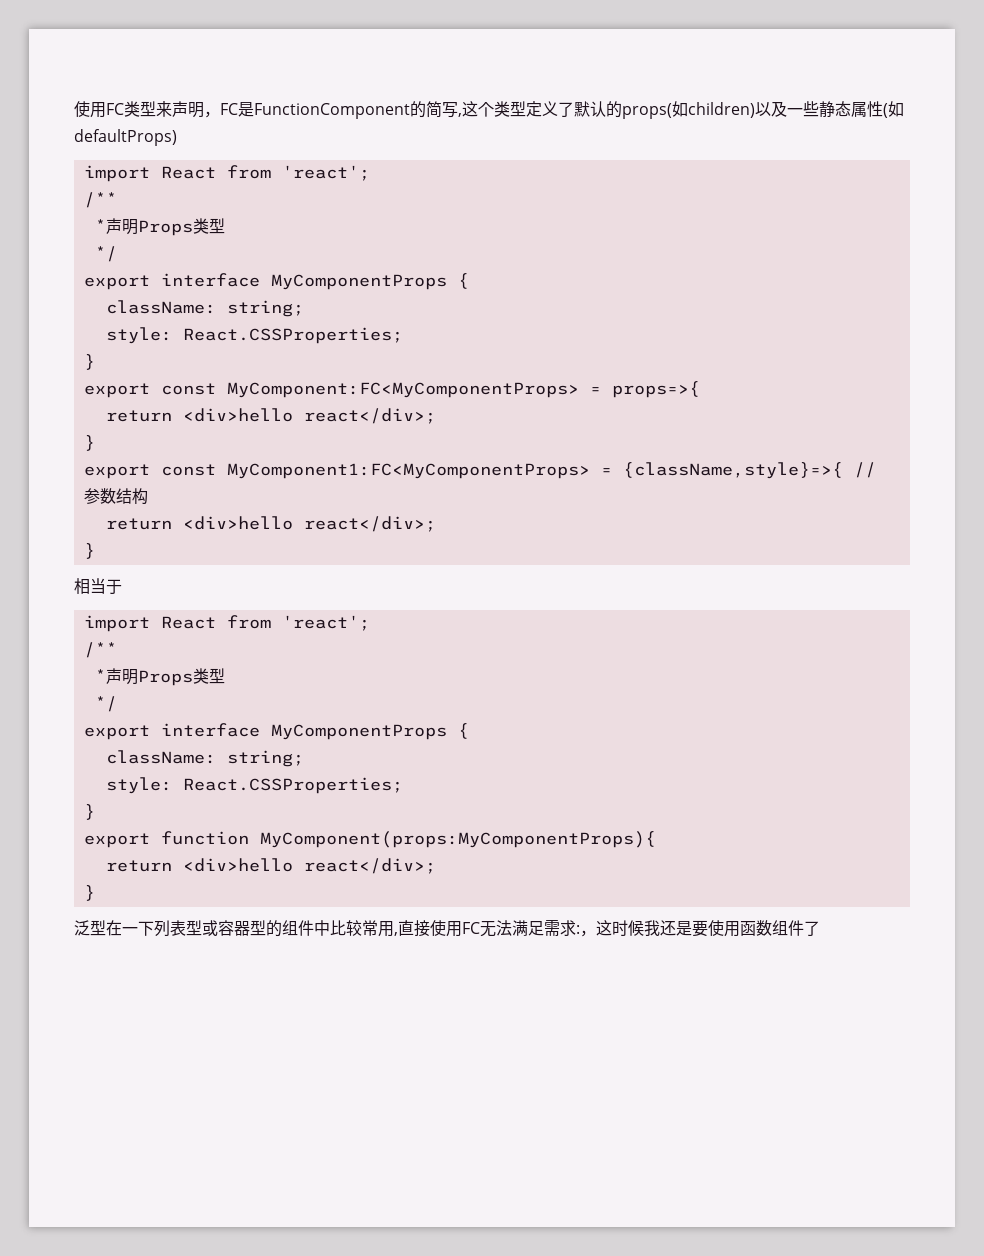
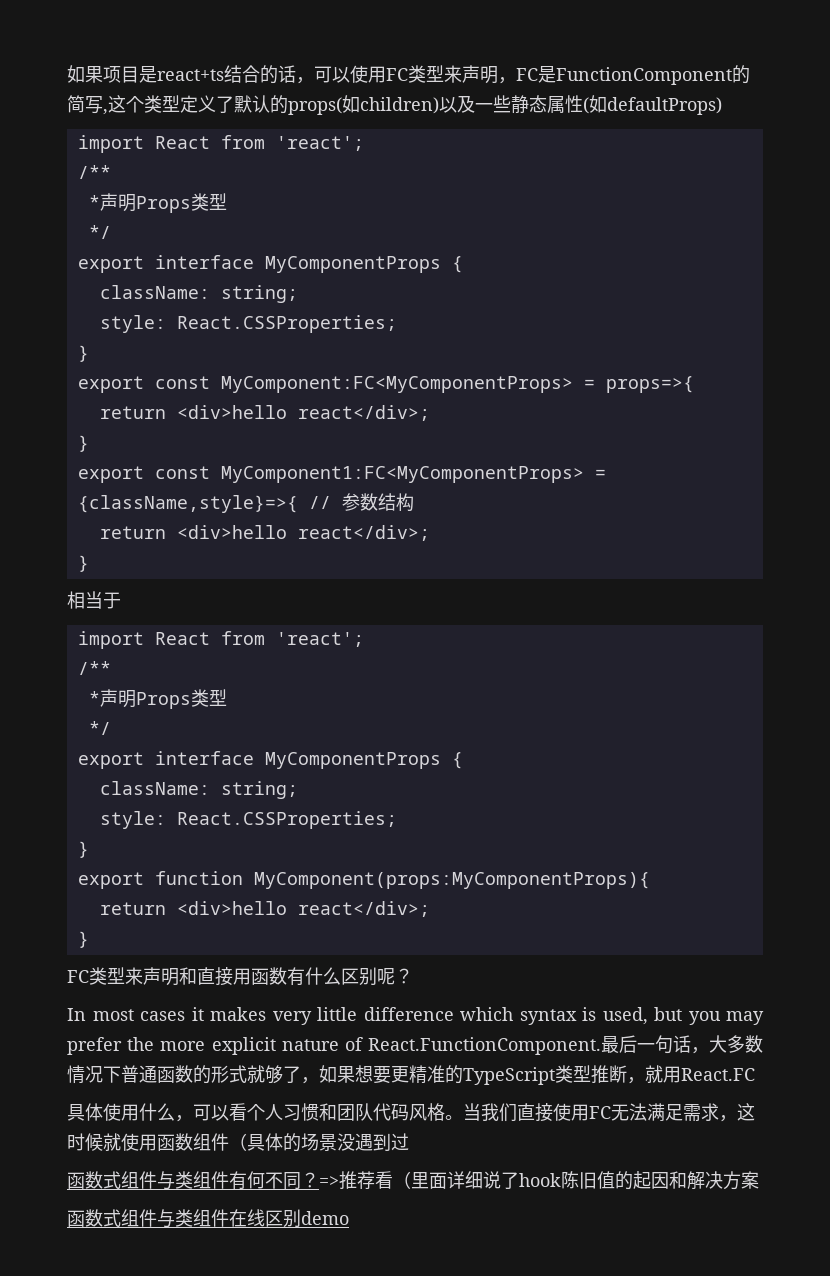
(74, 109) none -> [67,65,350,84] 如果项目是react+ts结合的话，可以
[74,920,398,937] 泛型在一下列表型或容器型的组件中比较常用, -> [67,967,413,986] [67,1007,764,1025] [67,1035,763,1055] [67,1065,755,1085] [67,1103,517,1122] FC类型来声明和直接用函数有什么区别呢？ // In most cases it makes very little difference which syntax is used, but you may prefer the more explicit nature of React.FunctionComponent.最后一句话，大多数情况下普通函数的形式就够了，如果想要更精准的TypeScript类型推断，就用React.FC // 具体使用什么，可以看个人习惯和团队代码风格。当我们
[576,925,580,934] : -> (719, 1112) none
[644,920,708,937] 我还是要 -> [103,1133,121,1151] 就
[804,921,820,936] 了 -> [229,1133,409,1152] [67,1171,759,1190] [67,1209,349,1228] （具体的场景没遇到过 // 函数式组件与类组件有何不同？=>推荐看（里面详细说了hook陈旧值的起因和解决方案 // 函数式组件与类组件在线区别demo

